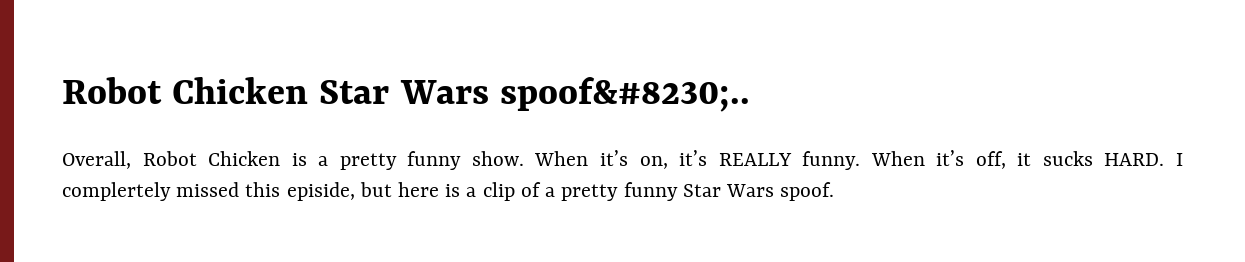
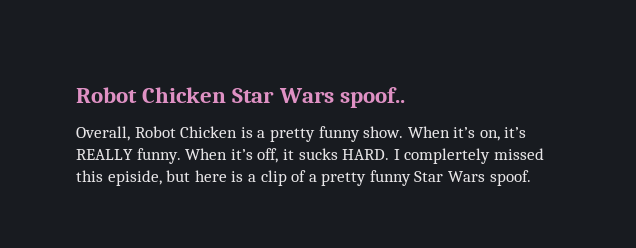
[499,77,750,112] spoof&#8230;.. -> [339,87,405,108] spoof..

